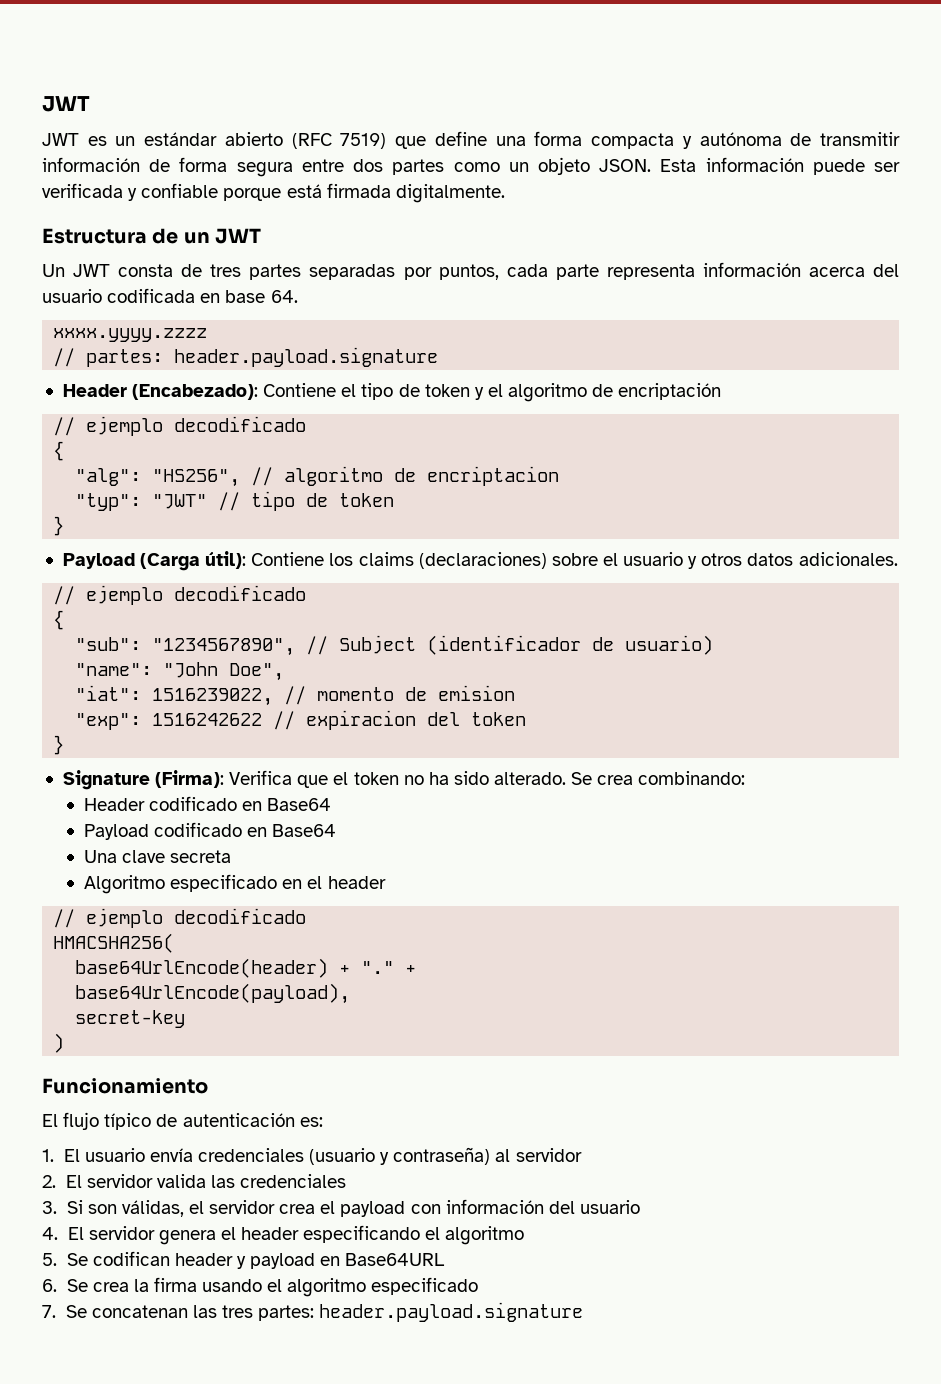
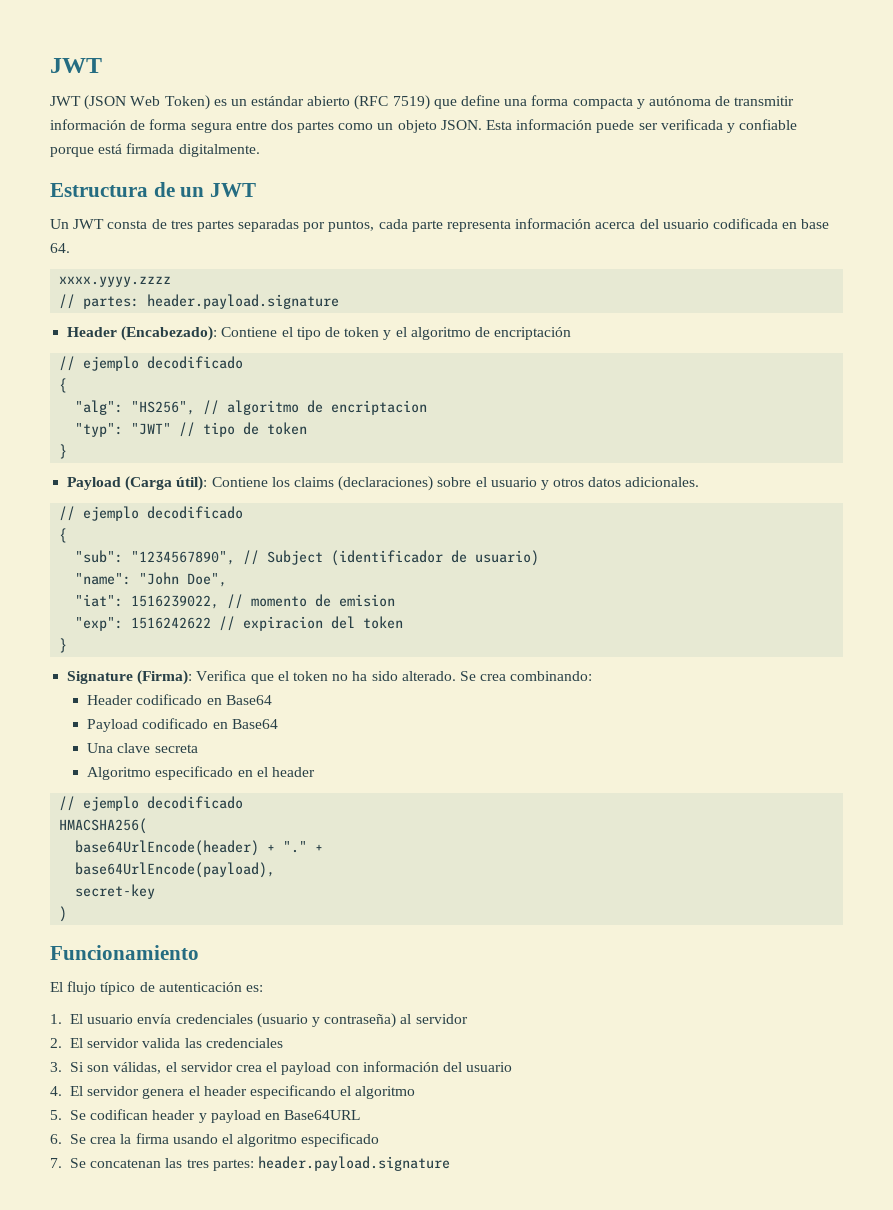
(79, 139) none -> [84,95,210,110] (JSON Web Token)

